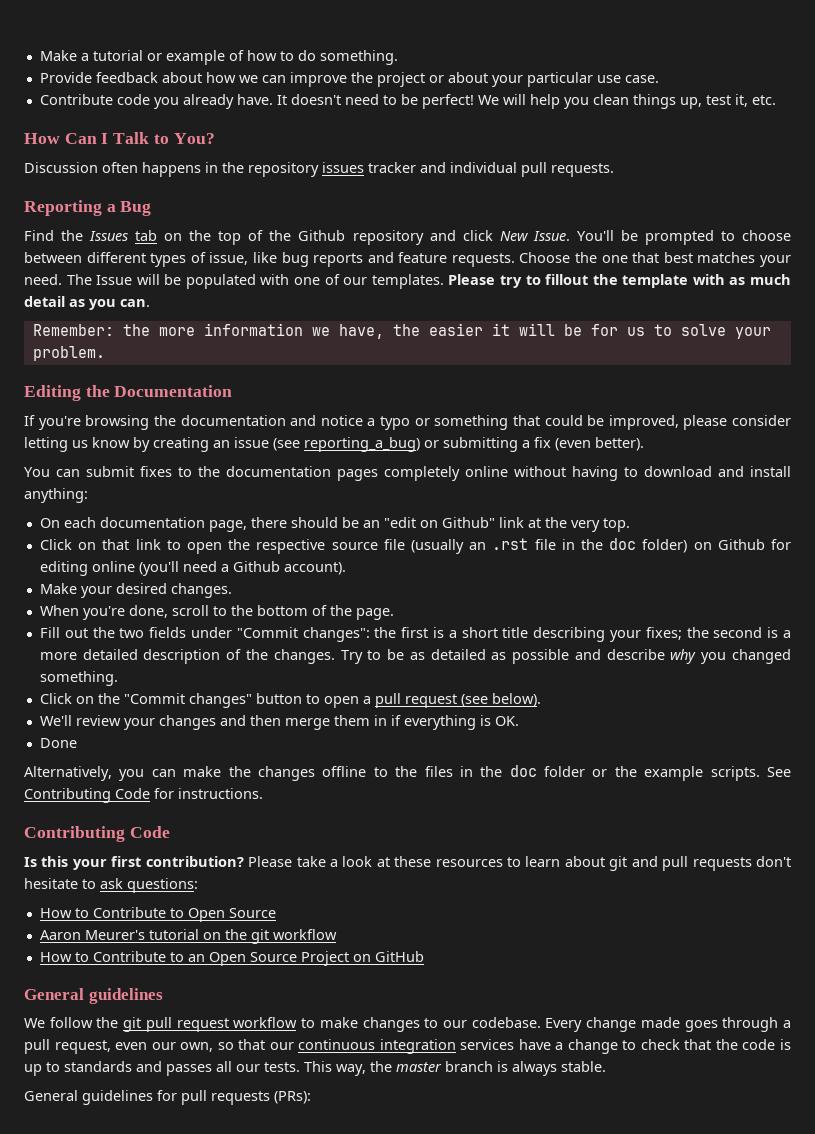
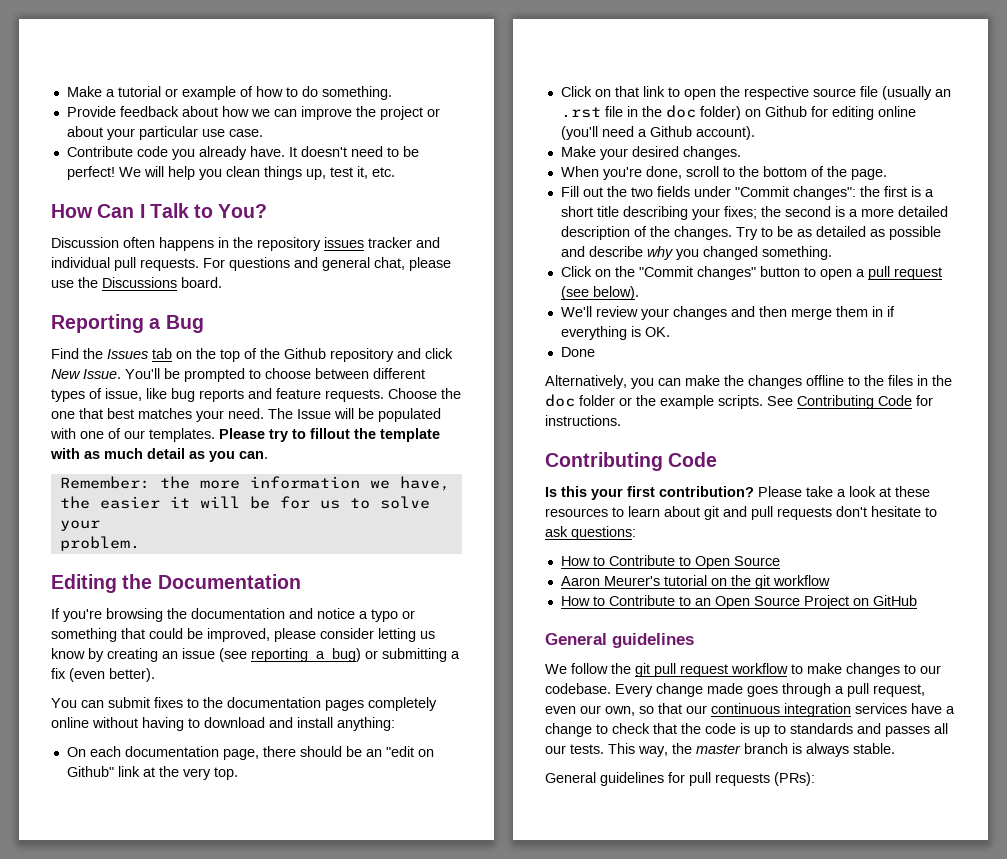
(614, 170) none -> [203,257,451,271] [51,277,222,288] For questions and general chat, please use the Discussions board.

